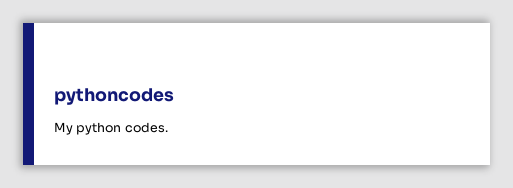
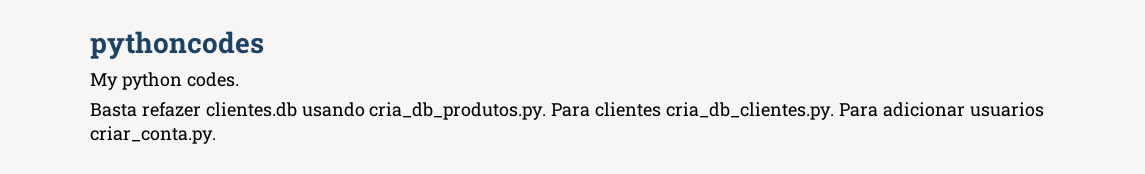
(168, 127) none -> [90,102,1044,120] [90,126,216,144] // Basta refazer clientes.db usando cria_db_produtos.py. Para clientes cria_db_clientes.py. Para adicionar usuarios criar_conta.py.

